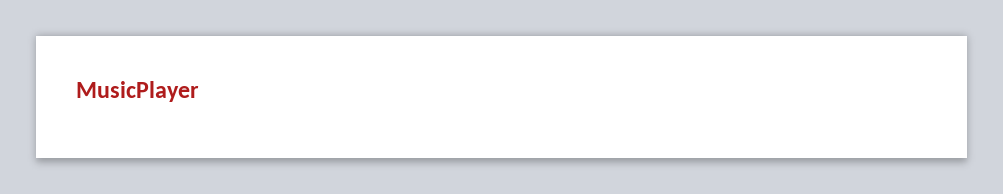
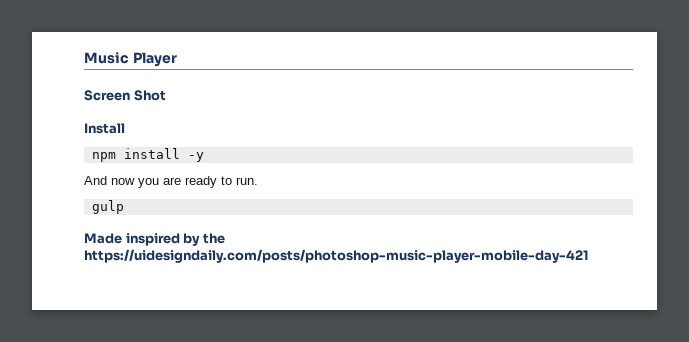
[76,81,199,102] MusicPlayer -> [84,52,177,67] [84,90,166,101] [84,123,125,134] [91,148,204,162] [84,176,258,188] [91,200,124,214] [84,233,225,246] [84,249,589,263] Music Player // Screen Shot // Install // npm install -y // And now you are ready to run. // gulp // Made inspired by the https://uidesigndaily.com/posts/photoshop-music-player-mobile-day-421

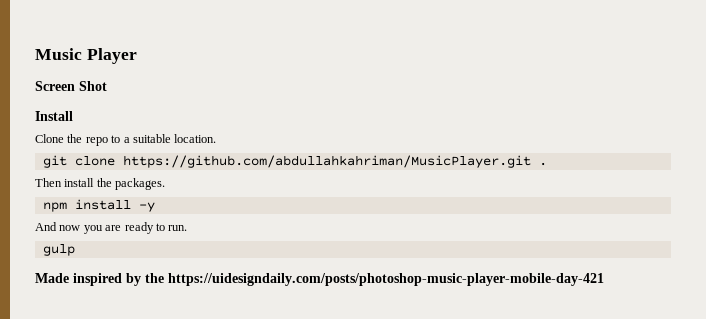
(125, 128) none -> [35,134,217,146] [42,155,547,168] [35,178,166,190] // Clone the repo to a suitable location. // git clone https://github.com/abdullahkahriman/MusicPlayer.git . // Then install the packages.

